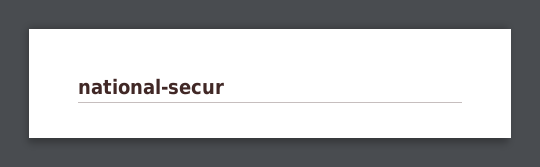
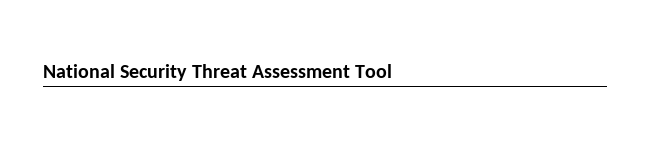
[78,78,224,95] national-secur -> [43,64,393,81] National Security Threat Assessment Tool

